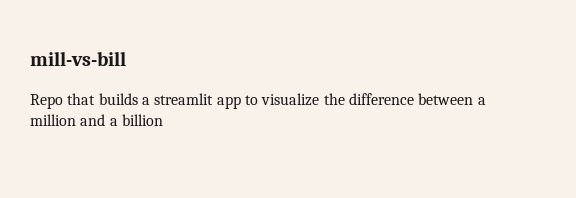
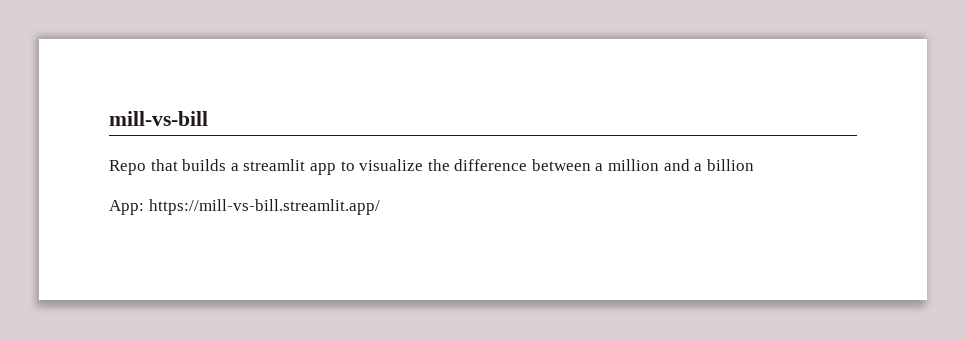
(163, 120) none -> [109,199,380,215] // App: https://mill-vs-bill.streamlit.app/

